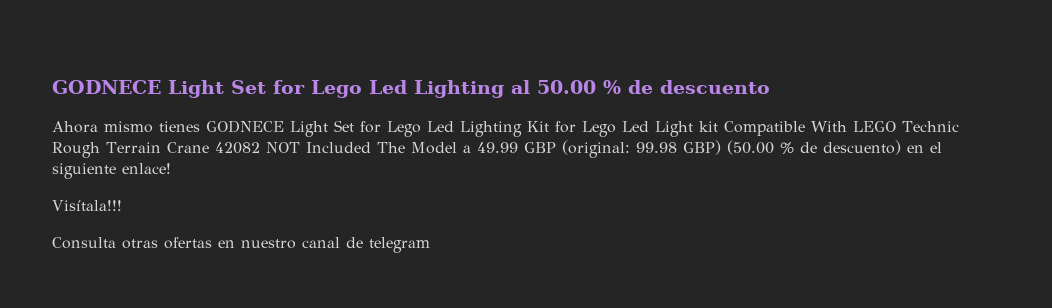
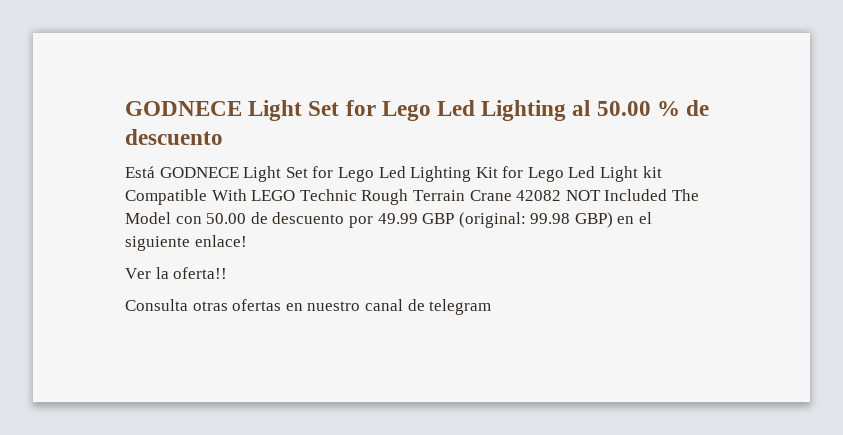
[52,121,200,133] Ahora mismo tienes -> [125,166,155,178] Está
[462,145,471,153] a -> [175,212,373,228] con 50.00 de descuento por
[726,140,901,155] (50.00 % de descuento) -> (613, 220) none
[52,200,122,211] Visítala!!! -> [125,267,228,279] Ver la oferta!!

